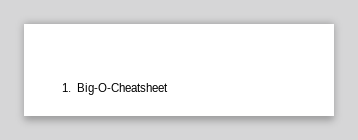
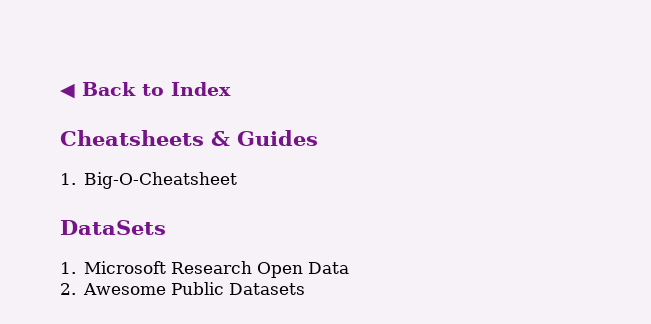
[62,83,168,95] 1. Big-O-Cheatsheet -> [60,82,231,99] [60,130,318,146] [60,172,238,189] [60,220,166,235] [60,261,350,278] [60,282,306,295] ◀ Back to Index // Cheatsheets & Guides // 1. Big-O-Cheatsheet // DataSets // 1. Microsoft Research Open Data // 2. Awesome Public Datasets

